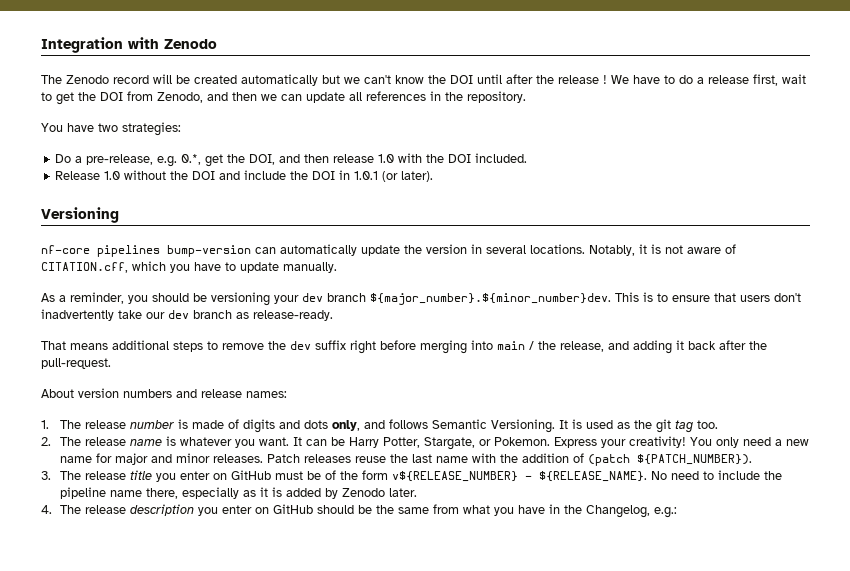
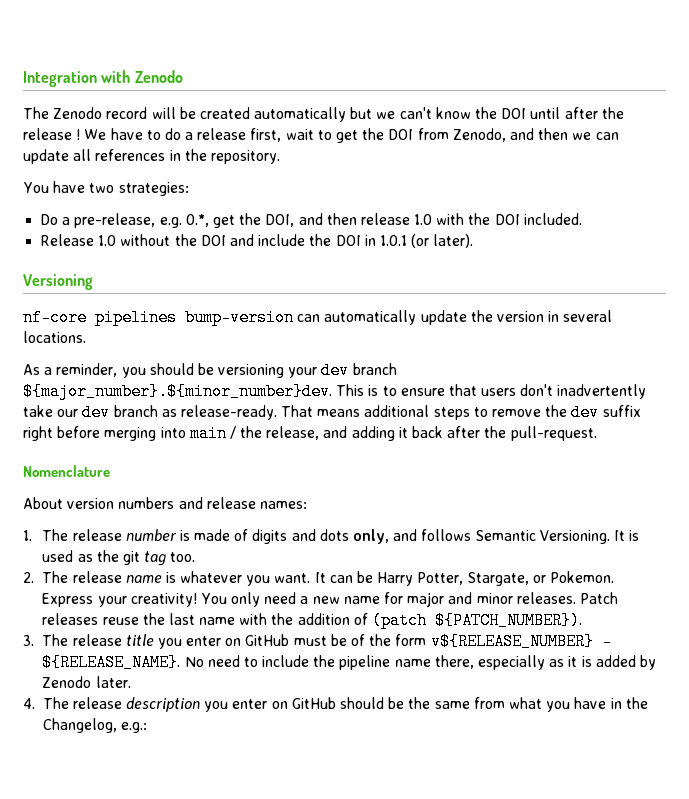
[589,244,736,256] [41,261,337,273] Notably, it is not aware of CITATION.cff, which you have to update manually. -> (86, 337) none
(333, 315) // -> (277, 412) none
(111, 363) none -> [23,465,110,477] // Nomenclature

